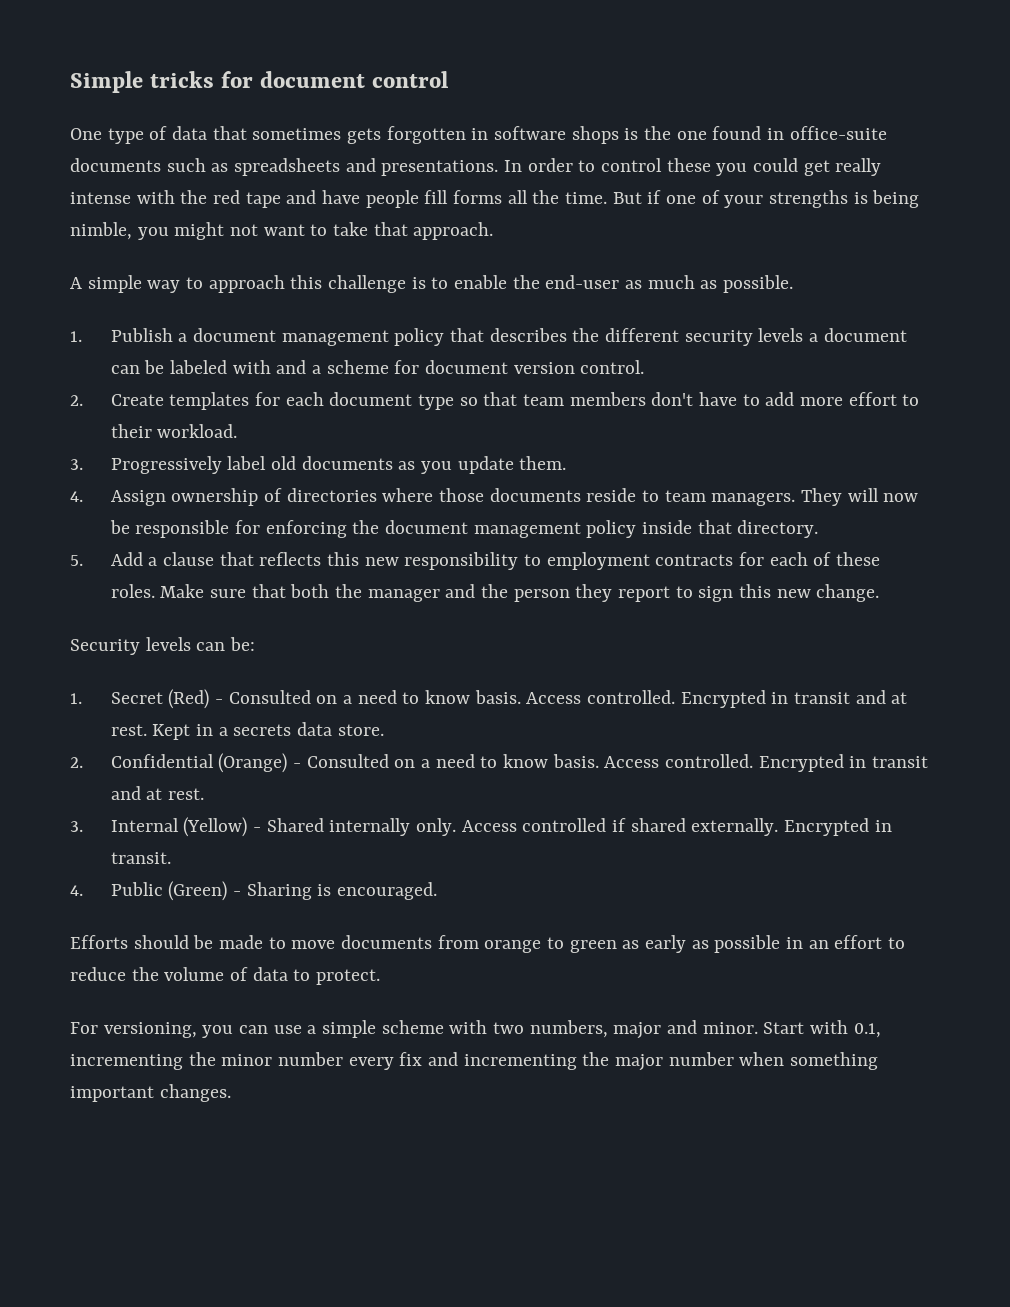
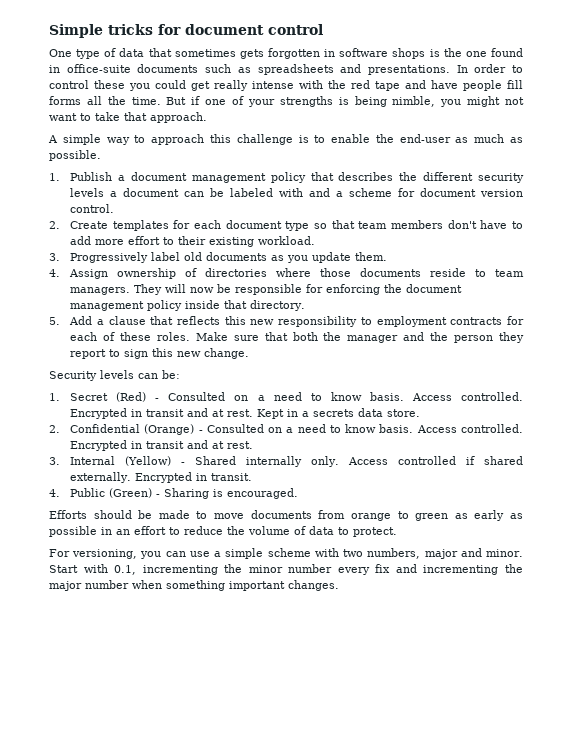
(152, 431) none -> [209,237,255,247] existing

